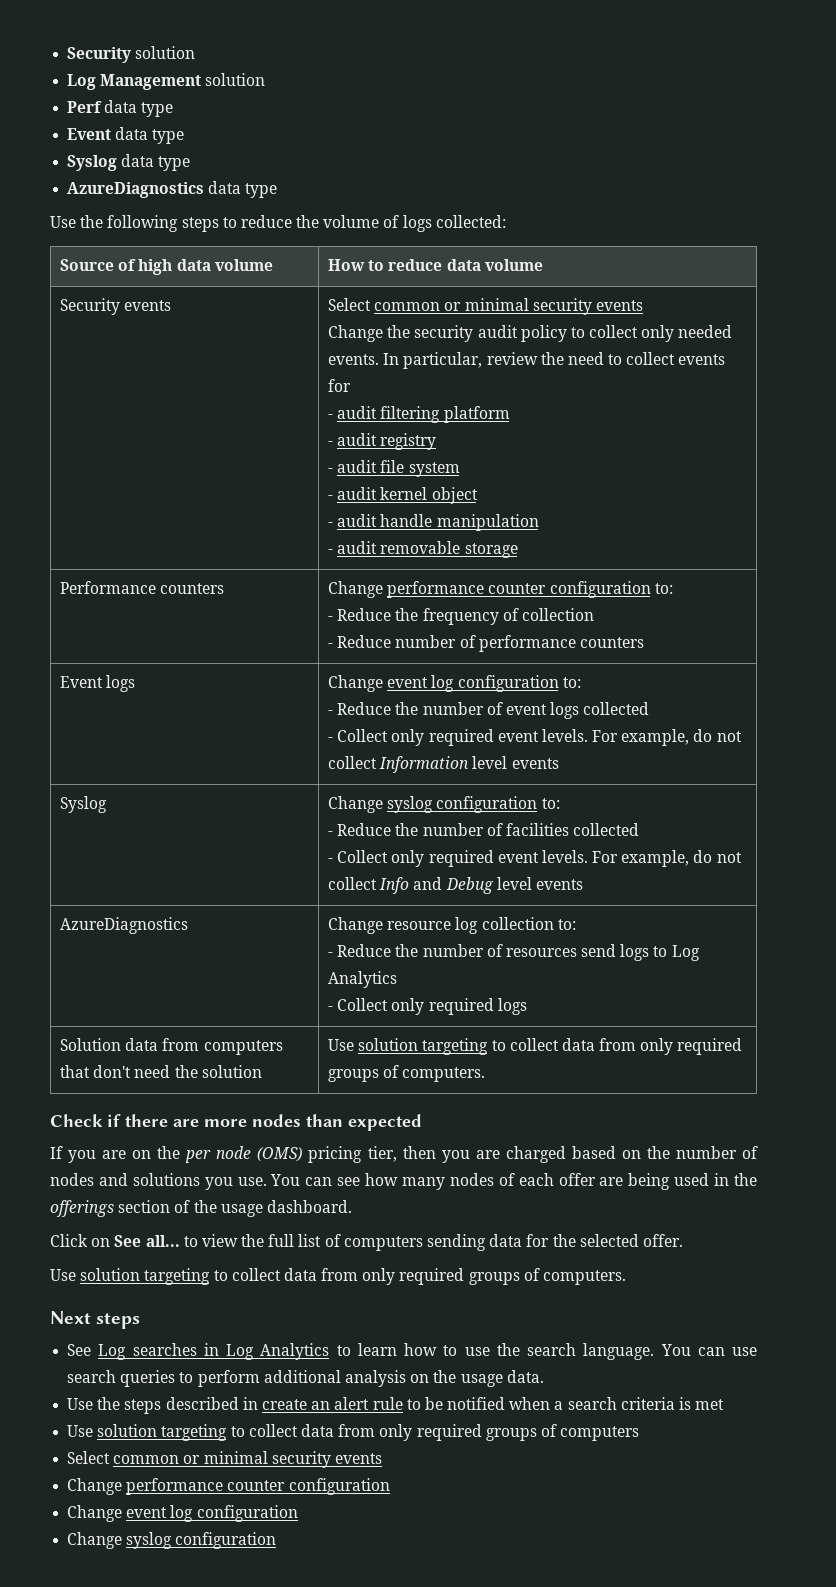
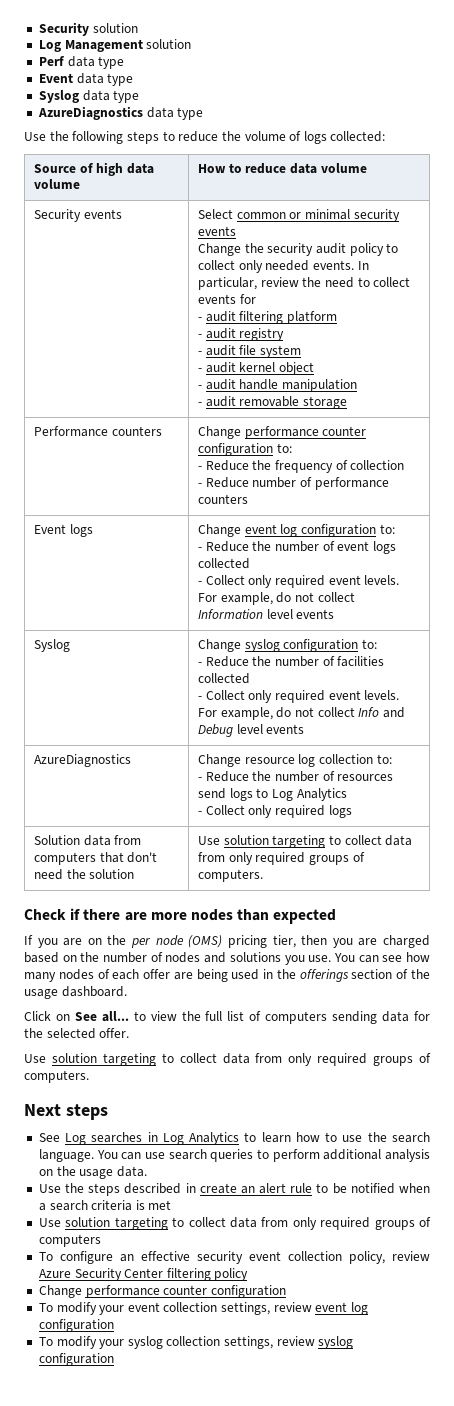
[67,1451,382,1468] [67,1478,390,1495] [67,1505,298,1522] [67,1532,123,1549] Select common or minimal security events // Change performance counter configuration // Change event log configuration // Change -> [38,1251,430,1264] [38,1268,249,1281] [38,1285,286,1298] [38,1302,369,1315] [38,1319,114,1332] [38,1336,315,1349] To configure an effective security event collection policy, review Azure Security Center filtering policy // Change performance counter configuration // To modify your event collection settings, review event log configuration // To modify your syslog collection settings, review

